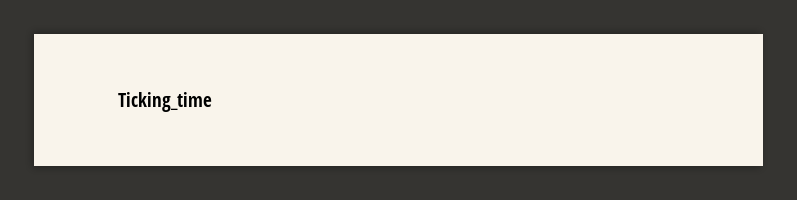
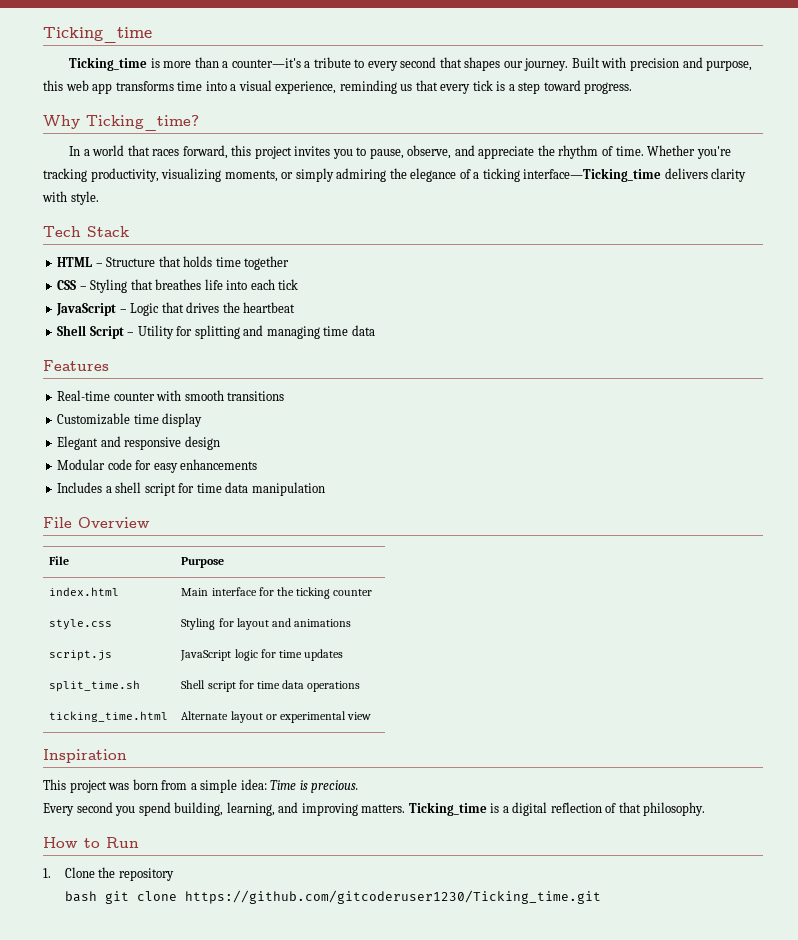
[118,92,212,112] Ticking_time -> [43,27,152,43] [69,57,753,71] [43,80,633,94] [43,115,199,131] [69,145,731,159] [43,168,747,182] [42,191,99,205] [43,226,129,237] [57,256,290,270] [57,279,299,293] [56,302,296,316] [57,325,375,339] [43,360,109,371] [57,390,285,401] [57,413,203,427] [57,436,220,450] [57,459,258,473] [57,482,325,496] [43,517,150,528] [49,556,70,565] [181,557,225,568] [49,587,120,596] [181,587,372,599] [49,619,113,630] [181,618,351,630] [49,650,113,661] [180,649,343,661] [49,680,141,692] [181,680,360,692] [49,711,169,722] [181,711,371,723] [43,749,127,763] [43,779,359,793] [43,802,706,816] [43,837,139,848] [43,867,174,881] [64,890,601,904] Ticking_time // Ticking_time is more than a counter—it's a tribute to every second that shapes our journey. Built with precision and purpose, this web app transforms time into a visual experience, reminding us that every tick is a step toward progress. // Why Ticking_time? // In a world that races forward, this project invites you to pause, observe, and appreciate the rhythm of time. Whether you're tracking productivity, visualizing moments, or simply admiring the elegance of a ticking interface—Ticking_time delivers clarity with style. // Tech Stack // HTML – Structure that holds time together // CSS – Styling that breathes life into each tick // JavaScript – Logic that drives the heartbeat // Shell Script – Utility for splitting and managing time data // Features // Real-time counter with smooth transitions // Customizable time display // Elegant and responsive design // Modular code for easy enhancements // Includes a shell script for time data manipulation // File Overview // File | Purpose // index.html | Main interface for the ticking counter // style.css | Styling for layout and animations // script.js | JavaScript logic for time updates // split_time.sh | Shell script for time data operations // ticking_time.html | Alternate layout or experimental view // Inspiration // This project was born from a simple idea: Time is precious. // Every second you spend building, learning, and improving matters. Ticking_time is a digital reflection of that philosophy. // How to Run // 1. Clone the repository // bash git clone https://github.com/gitcoderuser1230/Ticking_time.git

